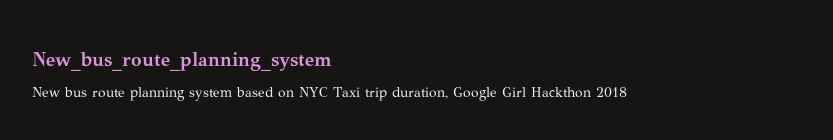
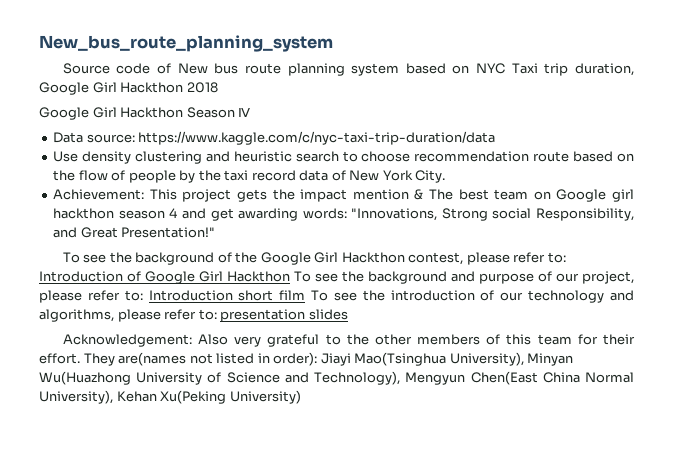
(332, 61) none -> [62,63,172,74] Source code of
(627, 92) none -> [39,107,251,120] [53,131,496,145] [53,151,634,164] [53,170,446,183] [53,189,635,202] [53,208,634,221] [53,227,216,238] [62,252,566,265] [39,271,634,284] [39,290,634,303] [39,309,348,322] [62,334,635,347] [39,352,574,366] [39,371,634,385] [39,390,301,404] // Google Girl Hackthon Season Ⅳ // Data source: https://www.kaggle.com/c/nyc-taxi-trip-duration/data // Use density clustering and heuristic search to choose recommendation route based on the flow of people by the taxi record data of New York City. // Achievement: This project gets the impact mention & The best team on Google girl hackthon season 4 and get awarding words: "Innovations, Strong social Responsibility, and Great Presentation!" // To see the background of the Google Girl Hackthon contest, please refer to: Introduction of Google Girl Hackthon To see the background and purpose of our project, please refer to: Introduction short film To see the introduction of our technology and algorithms, please refer to: presentation slides // Acknowledgement: Also very grateful to the other members of this team for their effort. They are(names not listed in order): Jiayi Mao(Tsinghua University), Minyan Wu(Huazhong University of Science and Technology), Mengyun Chen(East China Normal University), Kehan Xu(Peking University)

